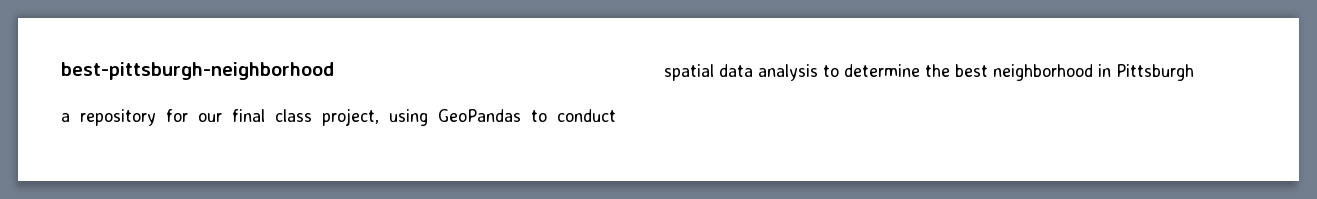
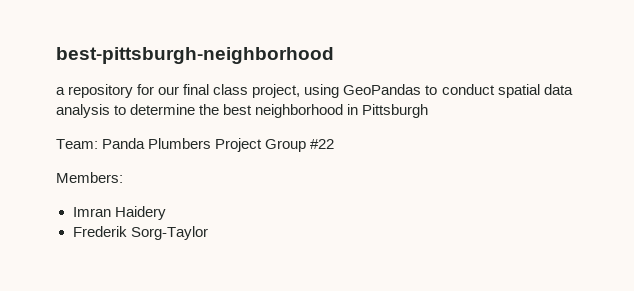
(1194, 72) none -> [56,138,335,152] [56,172,123,183] [72,206,166,220] [72,226,208,240] // Team: Panda Plumbers Project Group #22 // Members: // Imran Haidery // Frederik Sorg-Taylor

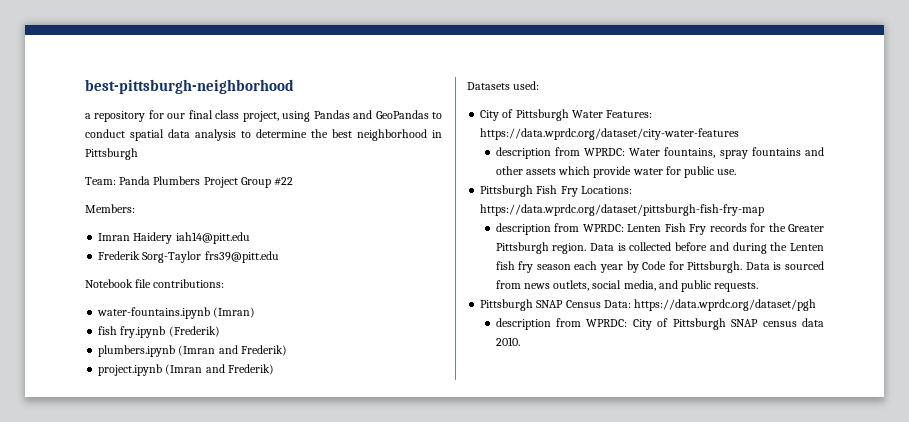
(340, 91) none -> [313,110,373,119] Pandas and
(166, 213) none -> [175,232,250,244] iah14@pitt.edu
(208, 233) none -> [204,251,279,263] [85,279,225,288] [97,307,256,319] [98,326,220,338] [98,345,287,357] [98,364,274,376] [467,81,540,90] [480,109,653,121] [480,128,740,140] [495,147,824,159] [495,166,737,178] [480,185,632,197] [480,204,765,216] [495,223,824,235] [495,242,824,254] [495,261,824,273] [495,280,759,292] [480,299,817,311] [495,318,824,330] [495,337,520,346] frs39@pitt.edu // Notebook file contributions: // water-fountains.ipynb (Imran) // fish fry.ipynb (Frederik) // plumbers.ipynb (Imran and Frederik) // project.ipynb (Imran and Frederik) // Datasets used: // City of Pittsburgh Water Features: https://data.wprdc.org/dataset/city-water-features // description from WPRDC: Water fountains, spray fountains and other assets which provide water for public use. // Pittsburgh Fish Fry Locations: https://data.wprdc.org/dataset/pittsburgh-fish-fry-map // description from WPRDC: Lenten Fish Fry records for the Greater Pittsburgh region. Data is collected before and during the Lenten fish fry season each year by Code for Pittsburgh. Data is sourced from news outlets, social media, and public requests. // Pittsburgh SNAP Census Data: https://data.wprdc.org/dataset/pgh // description from WPRDC: City of Pittsburgh SNAP census data 2010.

